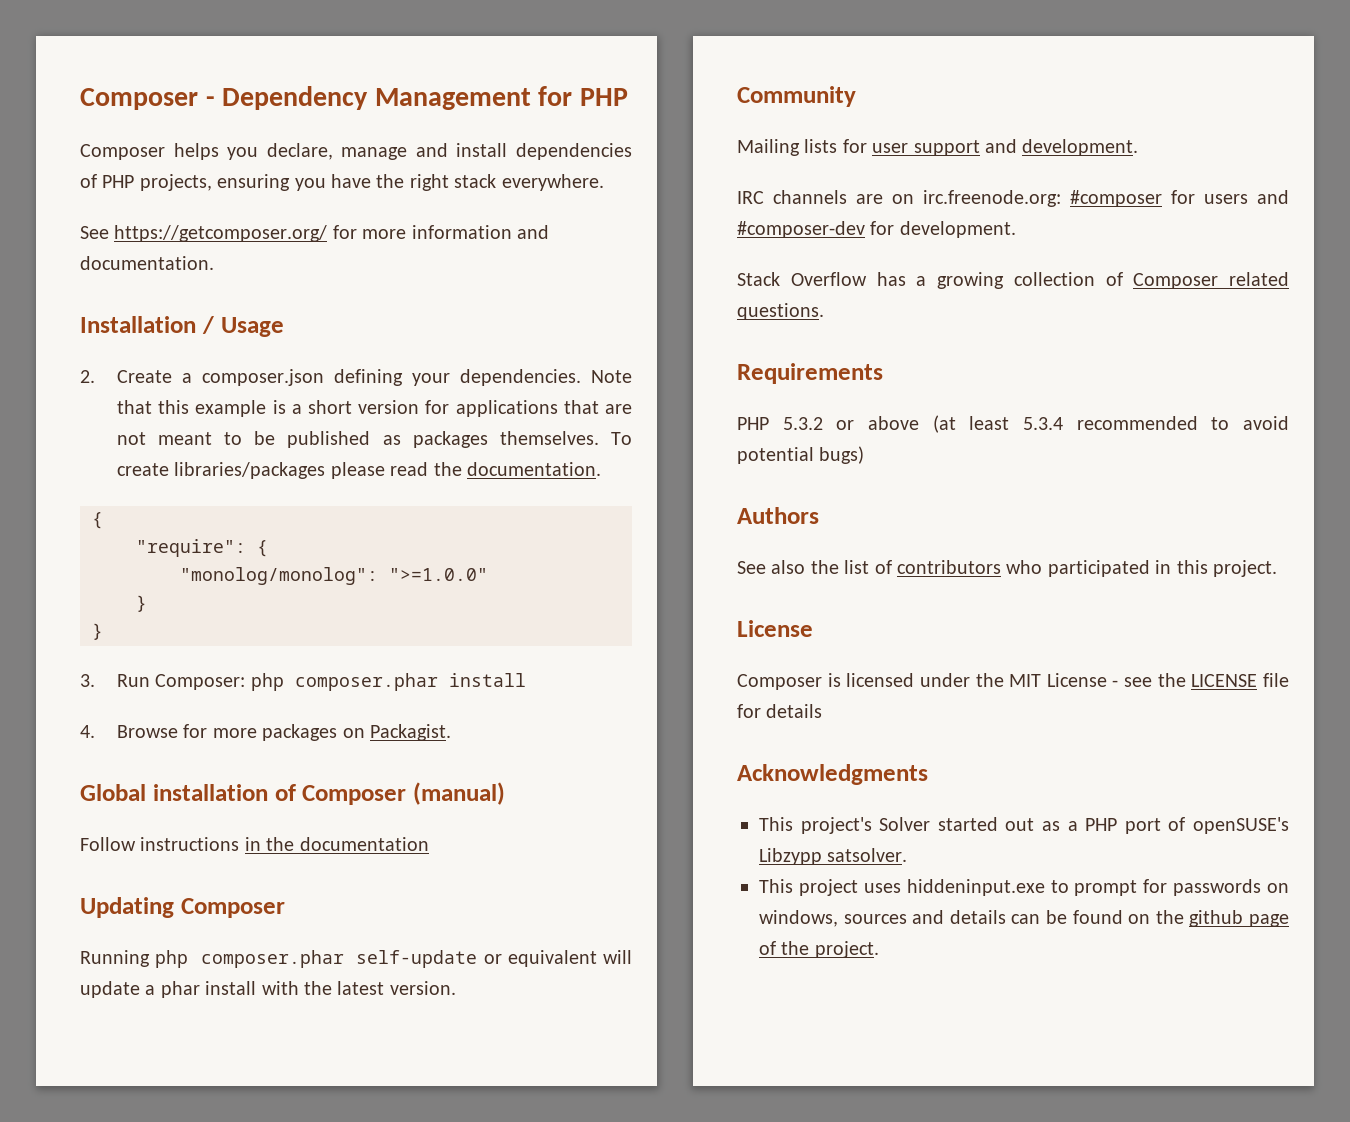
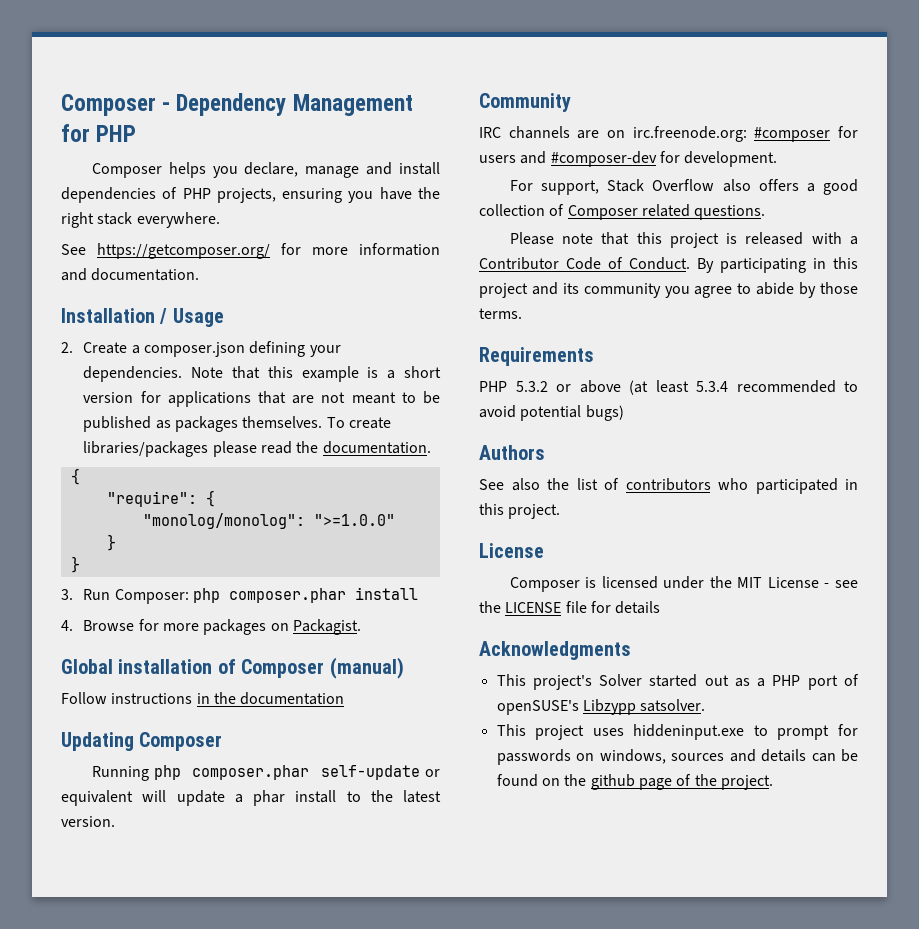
[261,981,299,995] with -> [346,791,361,802] to
[737,139,1139,156] // Mailing lists for user support and development. -> (571, 102) none
[737,272,1004,289] Stack Overflow has a growing -> [509,179,858,195] For support, Stack Overflow also offers a good
(824, 311) none -> [509,232,858,248] [479,257,858,273] [479,282,858,298] [479,308,522,319] // Please note that this project is released with a Contributor Code of Conduct. By participating in this project and its community you agree to abide by those terms.

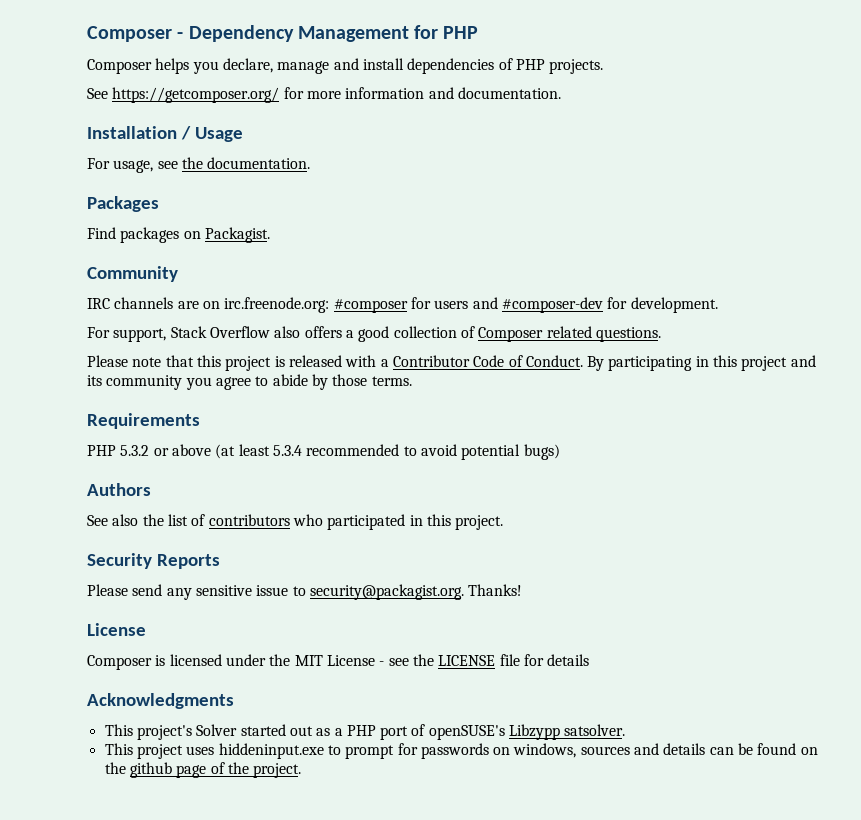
[216,187,440,203] [61,212,220,228] projects, ensuring you have the right stack everywhere. -> [549,59,604,74] projects.
[61,341,341,357] [83,366,441,382] [83,391,441,407] [83,416,391,432] [83,441,431,457] [70,468,80,485] [106,490,215,507] [142,513,395,529] [106,534,116,551] [70,556,80,573] [61,587,419,604] [61,619,361,635] [61,657,404,679] [61,692,345,705] [61,732,223,751] [91,765,440,781] [61,790,441,806] [61,816,115,827] 2. Create a composer.json defining your dependencies. Note that this example is a short version for applications that are not meant to be published as packages themselves. To create libraries/packages please read the documentation. // { // "require": { // "monolog/monolog": ">=1.0.0" // } // } // 3. Run Composer: php composer.phar install // 4. Browse for more packages on Packagist. // Global installation of Composer (manual) // Follow instructions in the documentation // Updating Composer // Running php composer.phar self-update or equivalent will update a phar install to the latest version. -> [87,157,311,173] [87,196,159,212] [87,227,270,243] For usage, see the documentation. // Packages // Find packages on Packagist.
(561, 511) none -> [87,553,220,569] [87,584,523,600] // Security Reports // Please send any sensitive issue to security@packagist.org. Thanks!

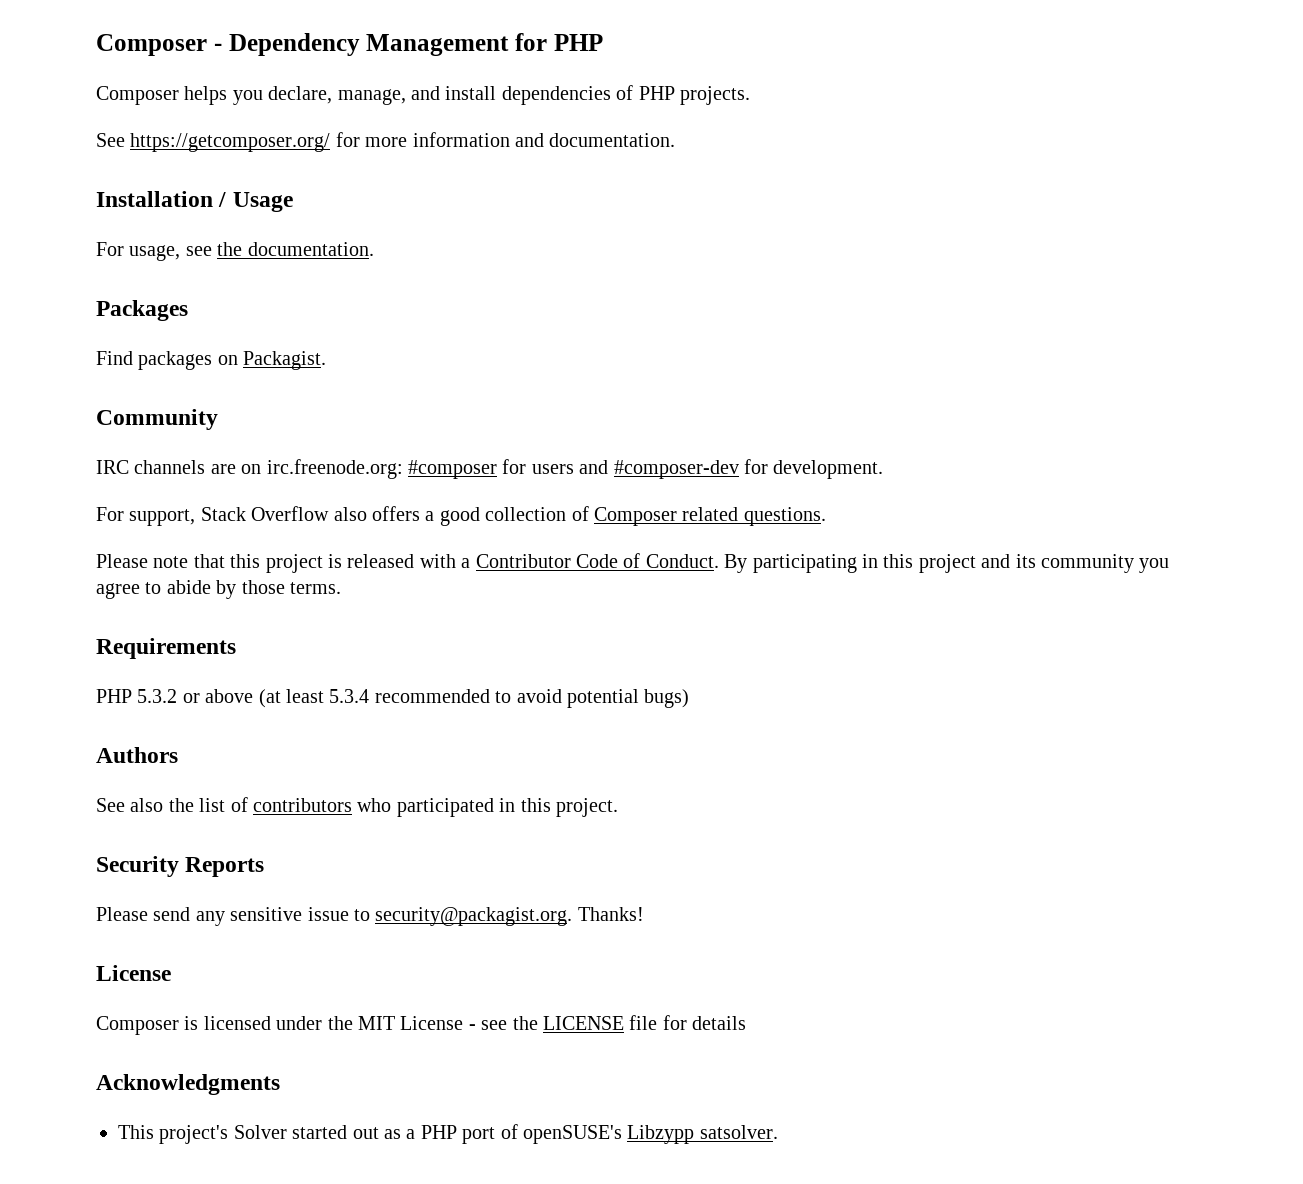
[277,61,330,74] manage -> [337,89,406,105] manage,
[104,743,818,759] [104,762,302,778] // This project uses hiddeninput.exe to prompt for passwords on windows, sources and details can be found on the github page of the project. -> (778, 1132) none

